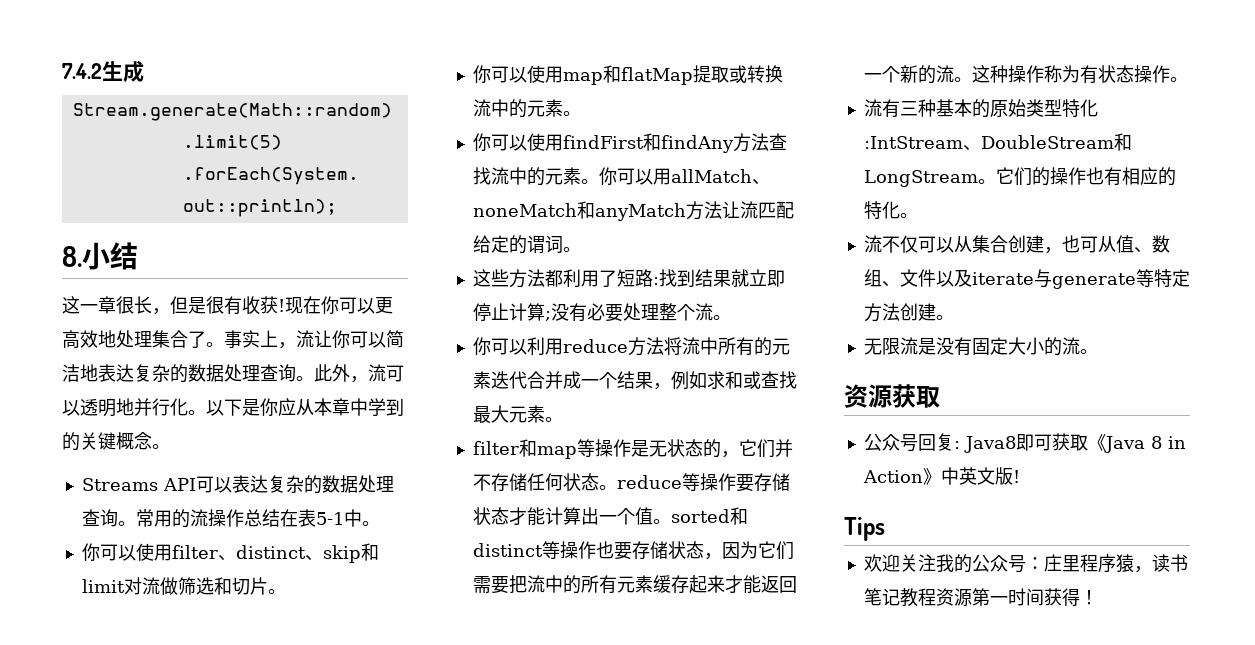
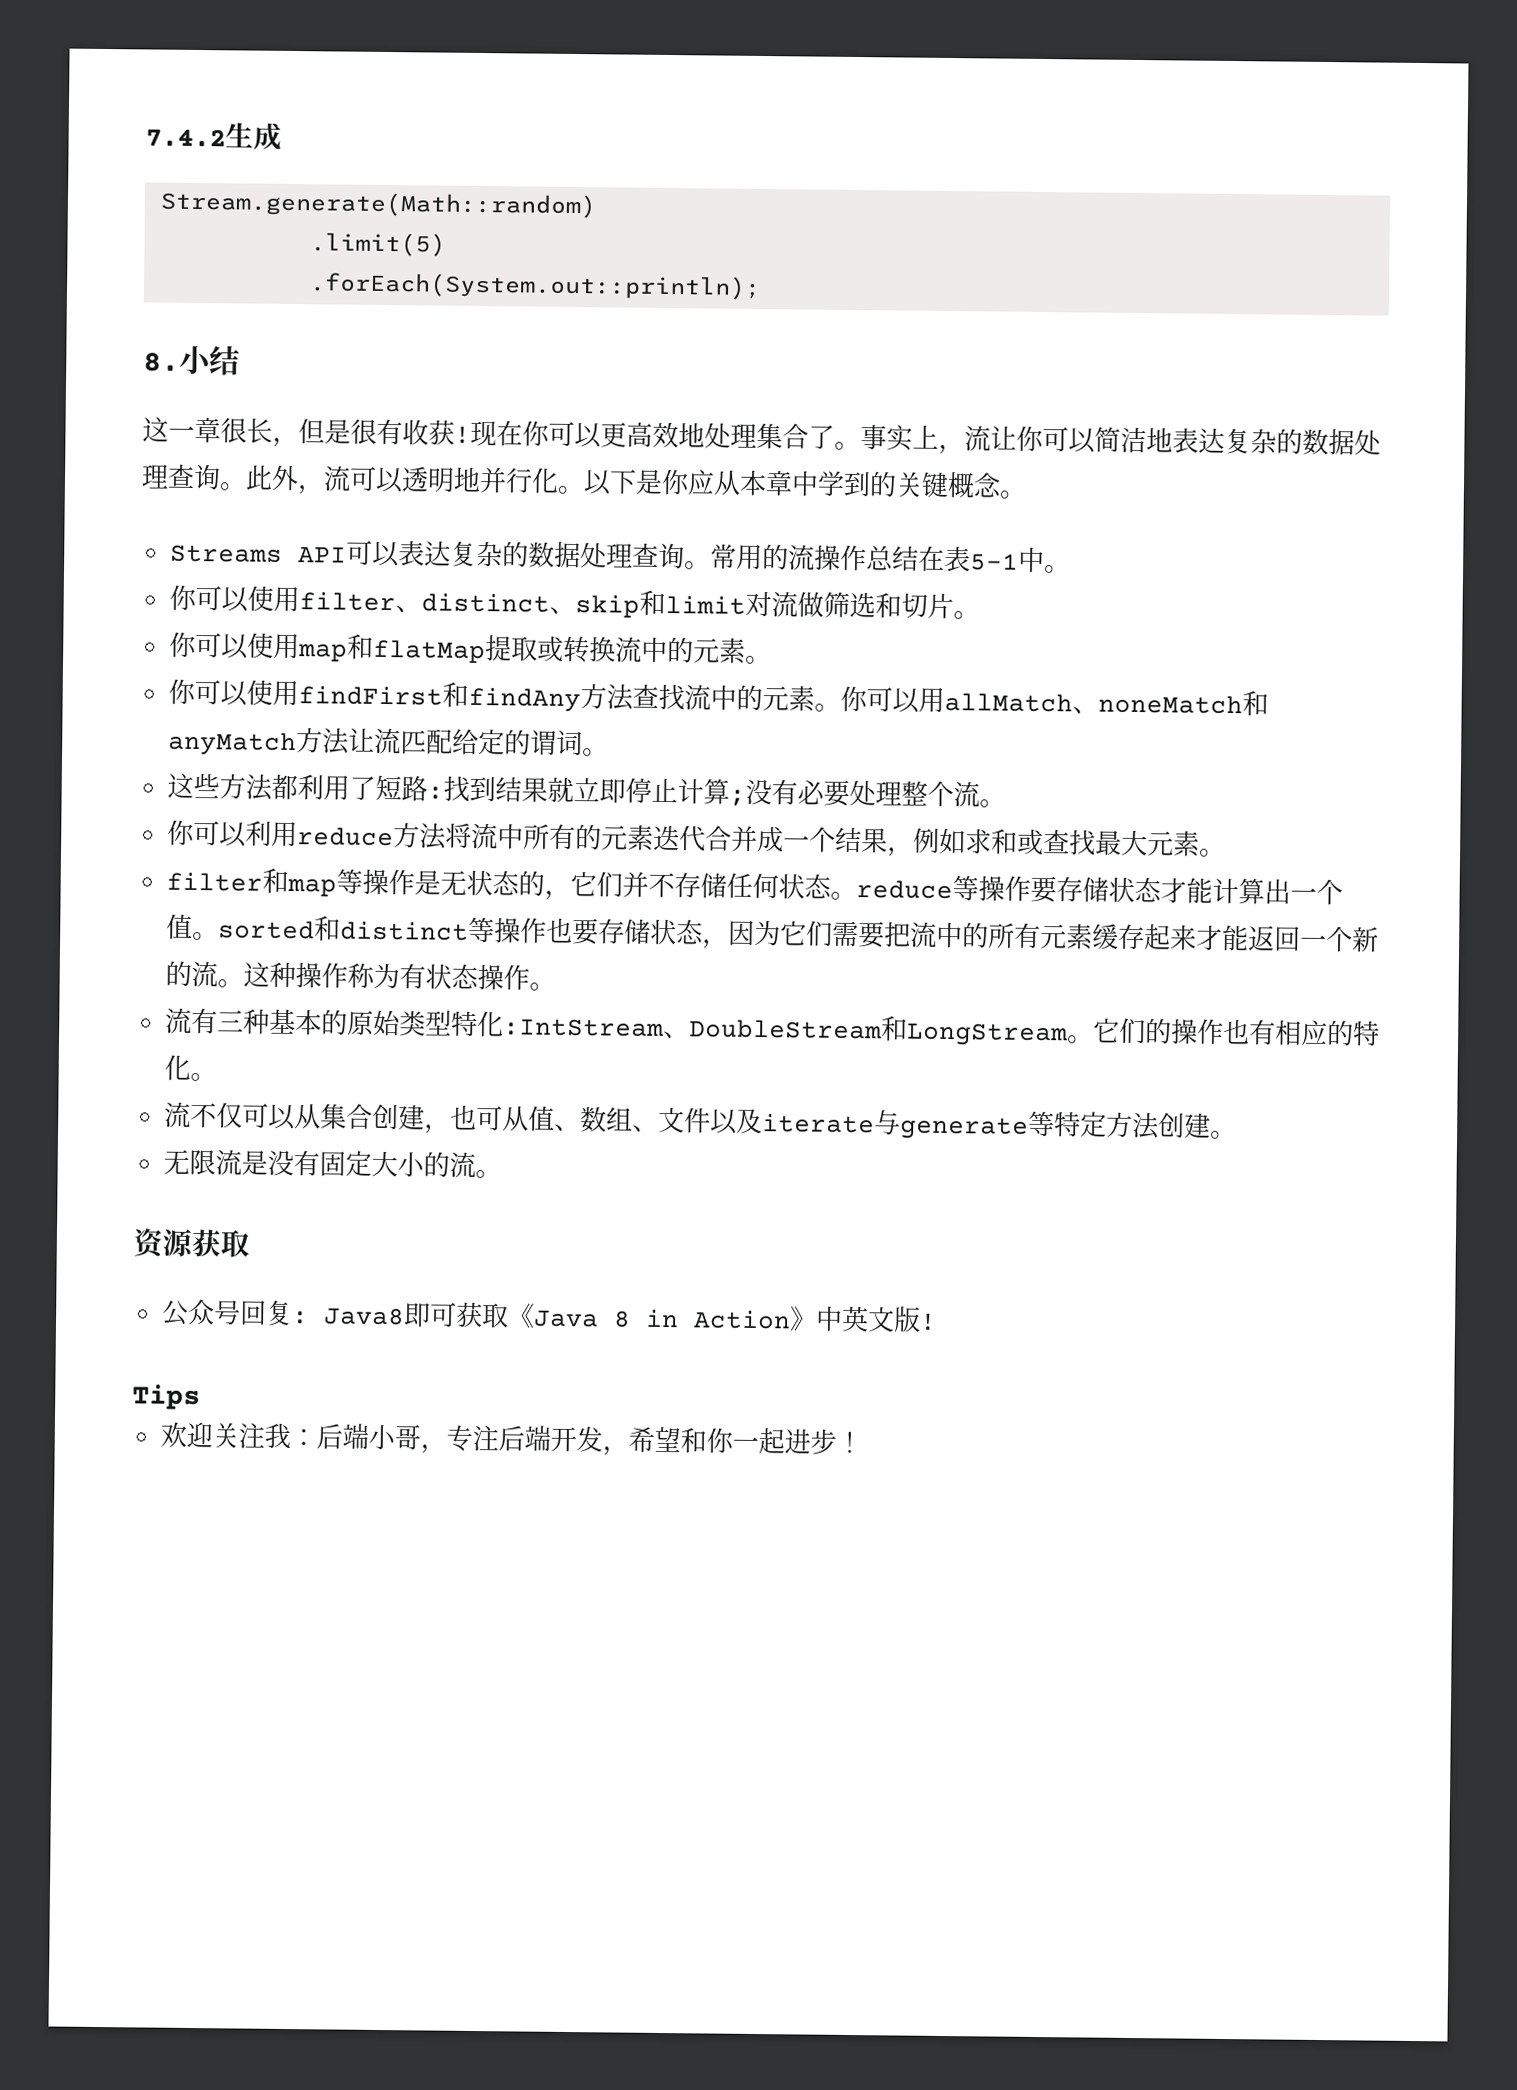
[953,554,1188,573] [863,588,1080,607] 的公众号：庄里程序猿，读书笔记教程资源第一时间获得 -> [289,1423,837,1456] ：后端小哥，专注后端开发，希望和你一起进步

